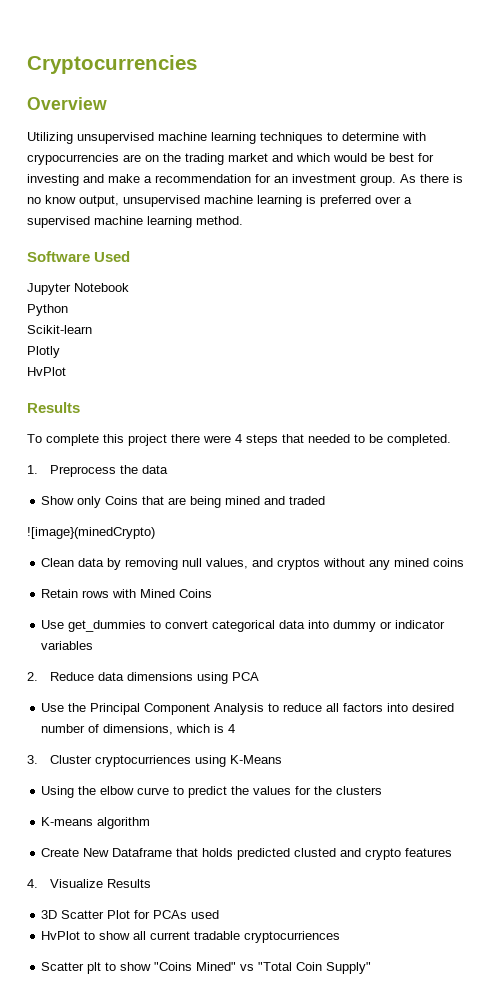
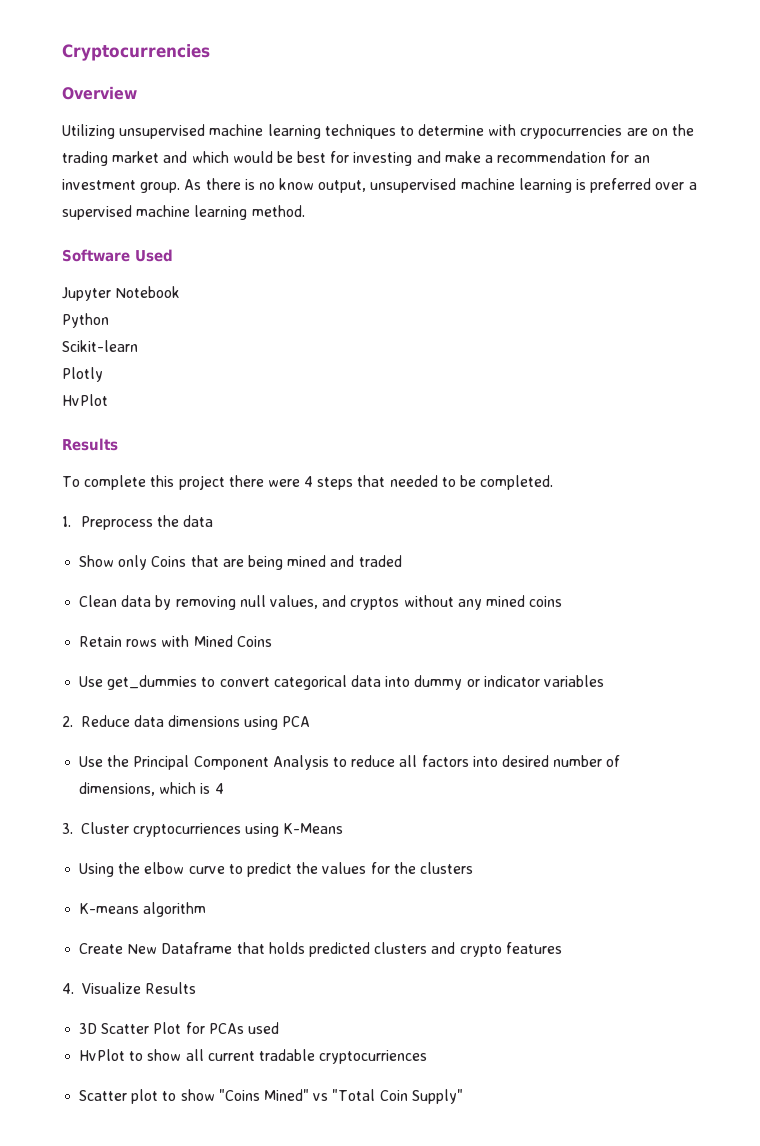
[27,527,155,539] // ![image}(minedCrypto) -> (402, 561) none
[294,848,337,857] clusted -> [374,942,428,954] clusters
[87,962,102,974] plt -> [131,1089,159,1104] plot

